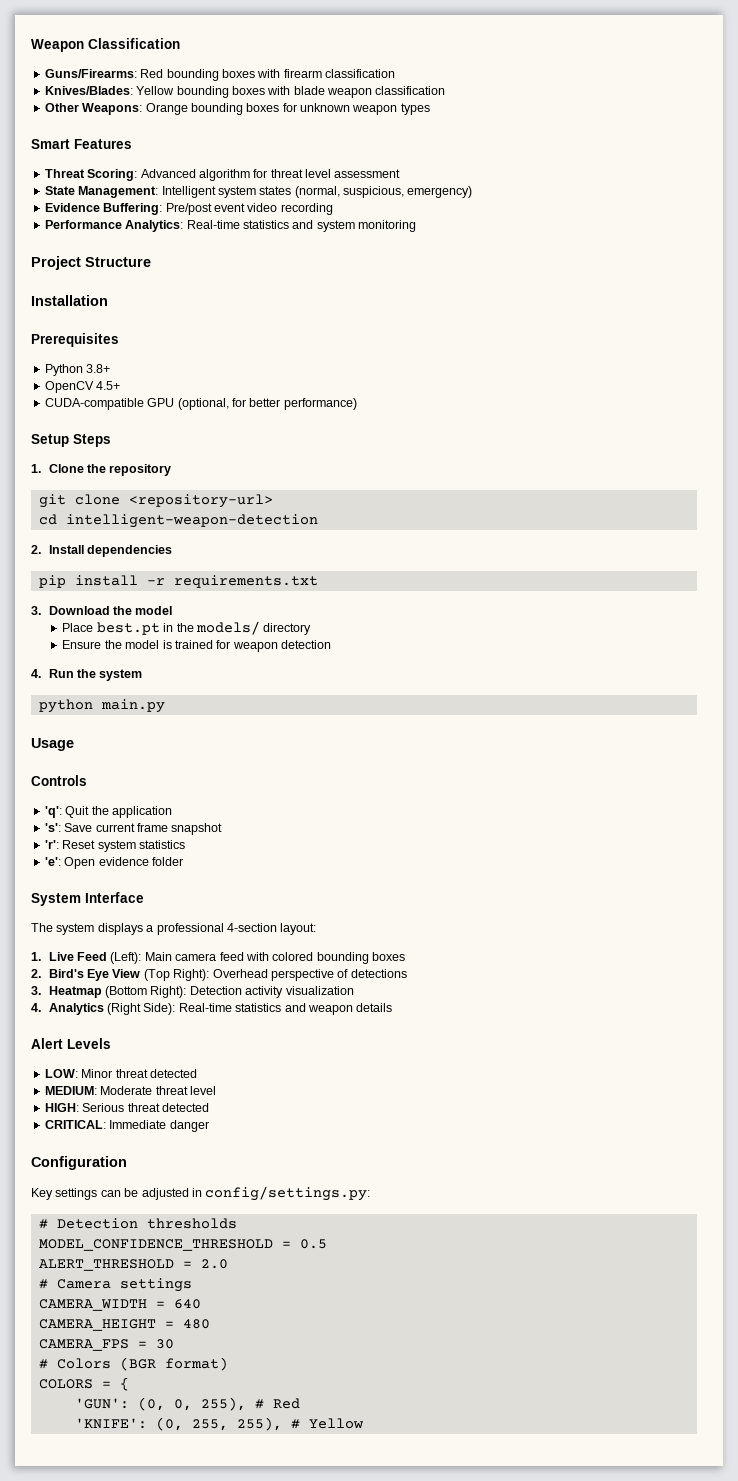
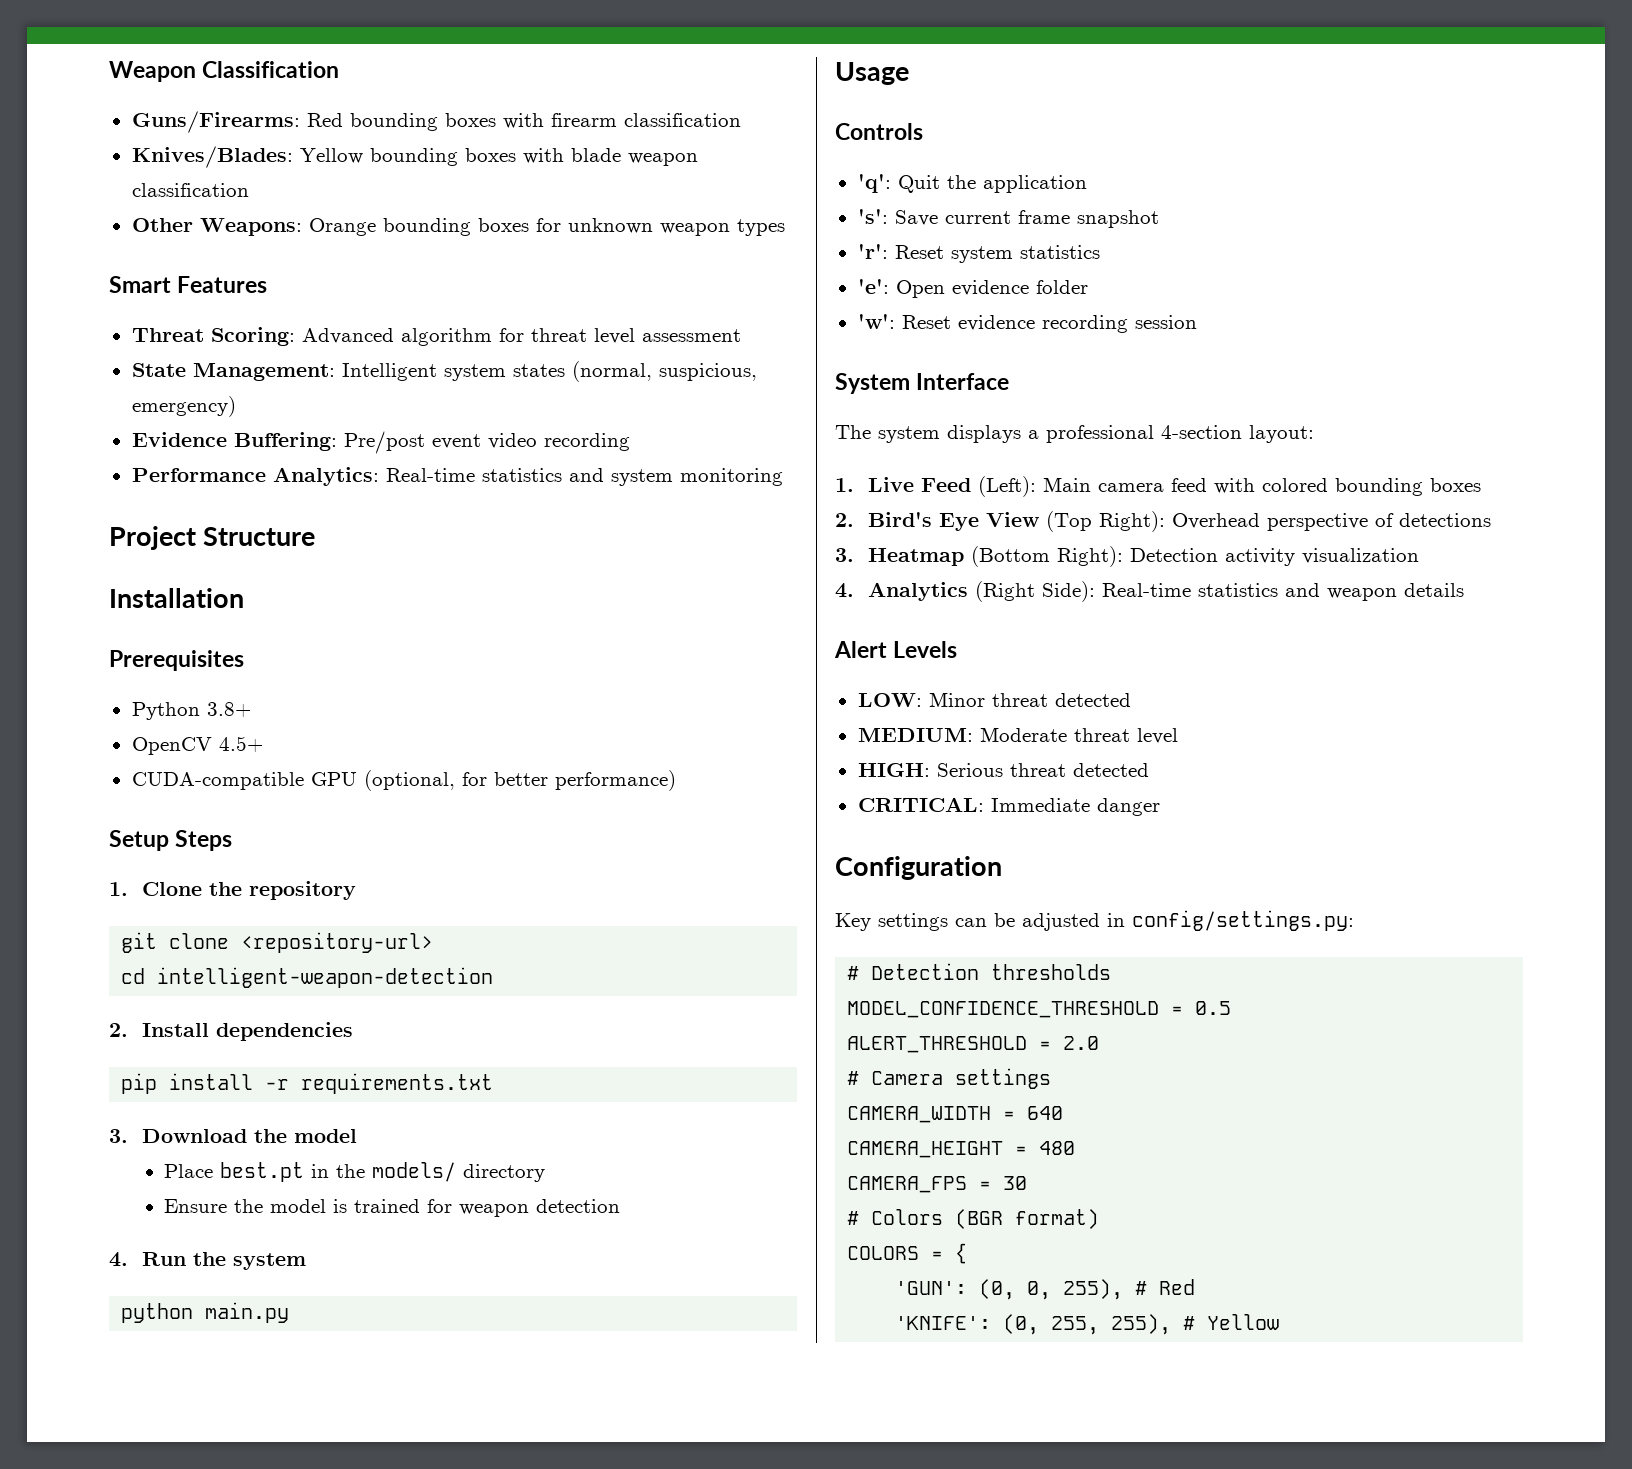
(183, 861) none -> [857,314,1197,333] // 'w': Reset evidence recording session

